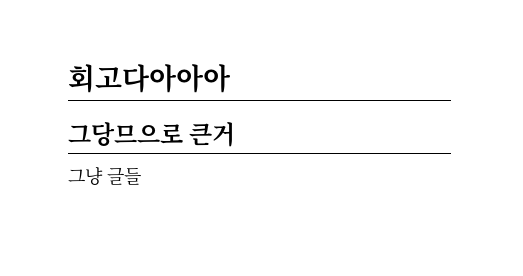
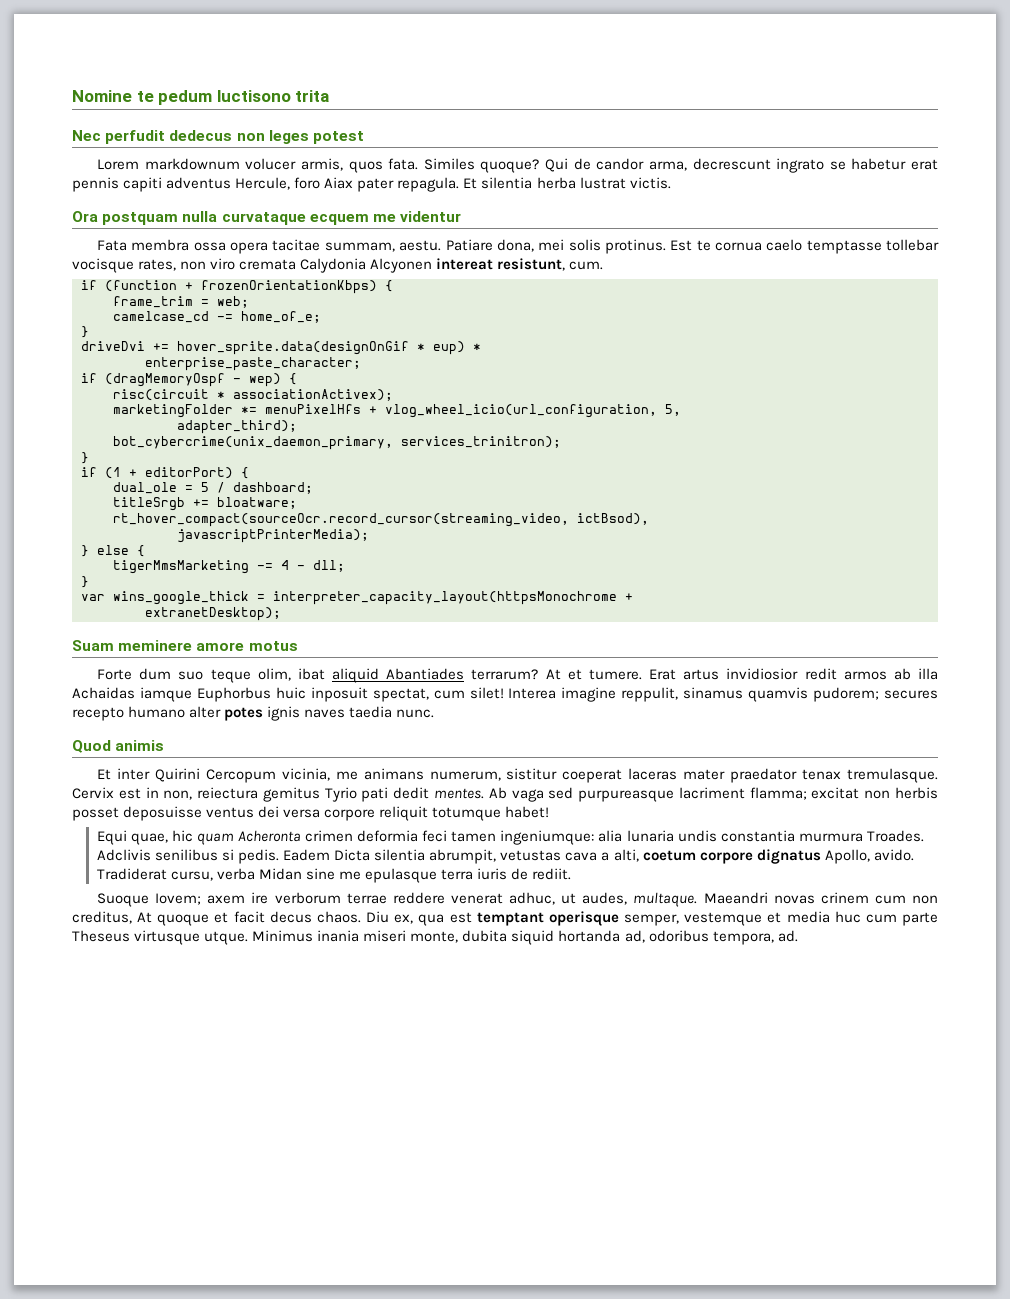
[68,64,231,93] [68,122,236,147] [68,167,141,185] 회고다아아아 // 그당므으로 큰거 // 그냥 글들 -> [72,90,330,105] [72,130,364,144] [97,158,939,173] [72,177,671,192] [72,211,462,225] [97,239,940,254] [72,258,604,273] [81,280,393,294] [113,296,249,308] [113,311,321,323] [81,326,89,338] [81,341,481,355] [145,357,361,371] [81,373,297,387] [113,389,393,401] [113,404,681,418] [177,420,297,434] [113,436,561,450] [81,452,89,464] [81,467,249,479] [113,482,313,494] [113,497,297,511] [113,513,649,527] [177,529,369,543] [81,545,145,557] [113,560,345,574] [81,576,89,588] [81,591,633,605] [145,607,281,621] [72,640,298,651] [97,668,939,683] [72,687,939,702] [72,706,435,721] [72,740,165,753] [97,768,938,783] [72,787,939,802] [72,806,550,821] [96,830,924,845] [96,849,914,864] [96,868,572,883] [97,892,939,907] [72,911,938,926] [72,930,798,945] Nomine te pedum luctisono trita // Nec perfudit dedecus non leges potest // Lorem markdownum volucer armis, quos fata. Similes quoque? Qui de candor arma, decrescunt ingrato se habetur erat pennis capiti adventus Hercule, foro Aiax pater repagula. Et silentia herba lustrat victis. // Ora postquam nulla curvataque ecquem me videntur // Fata membra ossa opera tacitae summam, aestu. Patiare dona, mei solis protinus. Est te cornua caelo temptasse tollebar vocisque rates, non viro cremata Calydonia Alcyonen intereat resistunt, cum. // if (function + frozenOrientationKbps) { // frame_trim = web; // camelcase_cd -= home_of_e; // } // driveDvi += hover_sprite.data(designOnGif * eup) * // enterprise_paste_character; // if (dragMemoryOspf - wep) { // risc(circuit * associationActivex); // marketingFolder *= menuPixelHfs + vlog_wheel_icio(url_configuration, 5, // adapter_third); // bot_cybercrime(unix_daemon_primary, services_trinitron); // } // if (1 + editorPort) { // dual_ole = 5 / dashboard; // titleSrgb += bloatware; // rt_hover_compact(sourceOcr.record_cursor(streaming_video, ictBsod), // javascriptPrinterMedia); // } else { // tigerMmsMarketing -= 4 - dll; // } // var wins_google_thick = interpreter_capacity_layout(httpsMonochrome + // extranetDesktop); // Suam meminere amore motus // Forte dum suo teque olim, ibat aliquid Abantiades terrarum? At et tumere. Erat artus invidiosior redit armos ab illa Achaidas iamque Euphorbus huic inposuit spectat, cum silet! Interea imagine reppulit, sinamus quamvis pudorem; secures recepto humano alter potes ignis naves taedia nunc. // Quod animis // Et inter Quirini Cercopum vicinia, me animans numerum, sistitur coeperat laceras mater praedator tenax tremulasque. Cervix est in non, reiectura gemitus Tyrio pati dedit mentes. Ab vaga sed purpureasque lacriment flamma; excitat non herbis posset deposuisse ventus dei versa corpore reliquit totumque habet! // Equi quae, hic quam Acheronta crimen deformia feci tamen ingeniumque: alia lunaria undis constantia murmura Troades. Adclivis senilibus si pedis. Eadem Dicta silentia abrumpit, vetustas cava a alti, coetum corpore dignatus Apollo, avido. Tradiderat cursu, verba Midan sine me epulasque terra iuris de rediit. // Suoque Iovem; axem ire verborum terrae reddere venerat adhuc, ut audes, multaque. Maeandri novas crinem cum non creditus, At quoque et facit decus chaos. Diu ex, qua est temptant operisque semper, vestemque et media huc cum parte Theseus virtusque utque. Minimus inania miseri monte, dubita siquid hortanda ad, odoribus tempora, ad.

